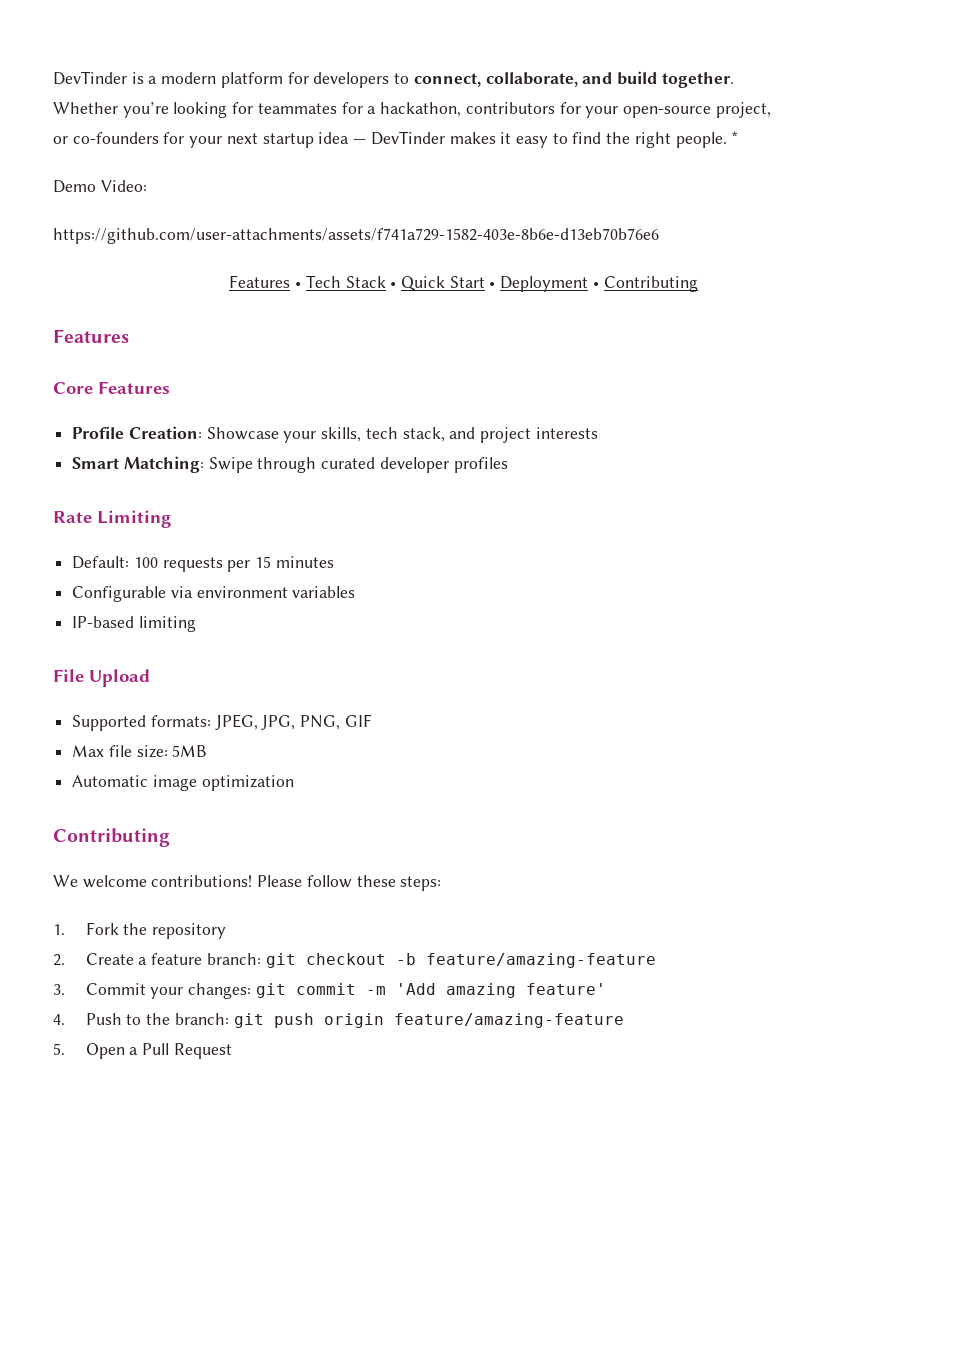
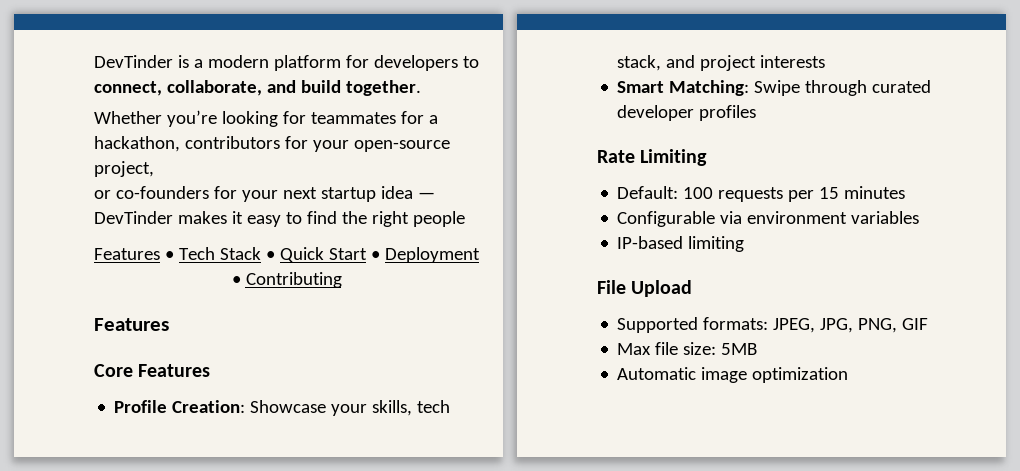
[675,131,740,148] [53,180,147,193] [53,228,659,244] people. * // Demo Video: // https://github.com/user-attachments/assets/f741a729-1582-403e-8b6e-d13eb70b76e6 -> [412,211,465,227] people
[53,828,170,847] [53,875,442,891] [53,922,227,939] [53,953,656,968] [53,983,606,999] [53,1013,624,1028] [53,1043,232,1059] // Contributing // We welcome contributions! Please follow these steps: // 1. Fork the repository // 2. Create a feature branch: git checkout -b feature/amazing-feature // 3. Commit your changes: git commit -m 'Add amazing feature' // 4. Push to the branch: git push origin feature/amazing-feature // 5. Open a Pull Request -> (849, 375) none

